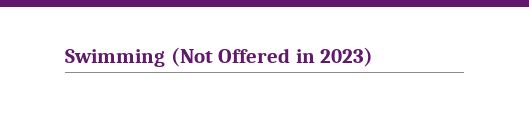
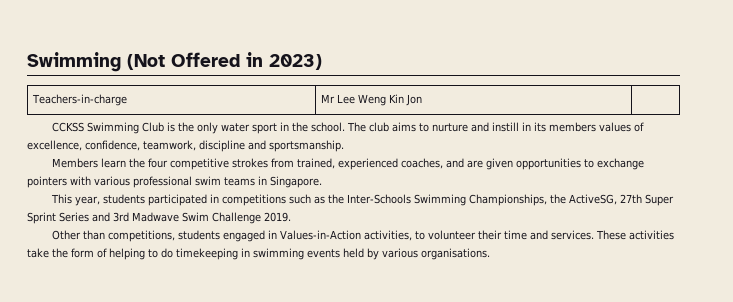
(374, 57) none -> [32,94,128,106] [321,94,423,106] [51,122,644,134] [27,140,344,152] [51,158,644,170] [27,176,322,188] [50,194,674,206] [27,212,291,224] [51,230,674,242] [27,248,490,260] // Teachers-in-charge | Mr Lee Weng Kin Jon | // CCKSS Swimming Club is the only water sport in the school. The club aims to nurture and instill in its members values of excellence, confidence, teamwork, discipline and sportsmanship. // Members learn the four competitive strokes from trained, experienced coaches, and are given opportunities to exchange pointers with various professional swim teams in Singapore. // This year, students participated in competitions such as the Inter-Schools Swimming Championships, the ActiveSG, 27th Super Sprint Series and 3rd Madwave Swim Challenge 2019. // Other than competitions, students engaged in Values-in-Action activities, to volunteer their time and services. These activities take the form of helping to do timekeeping in swimming events held by various organisations.

